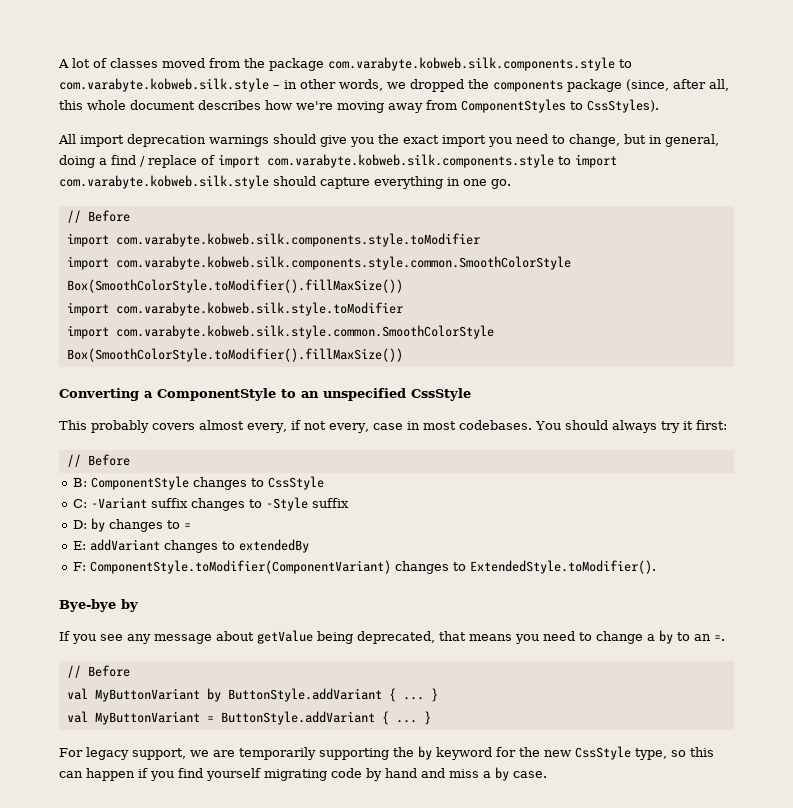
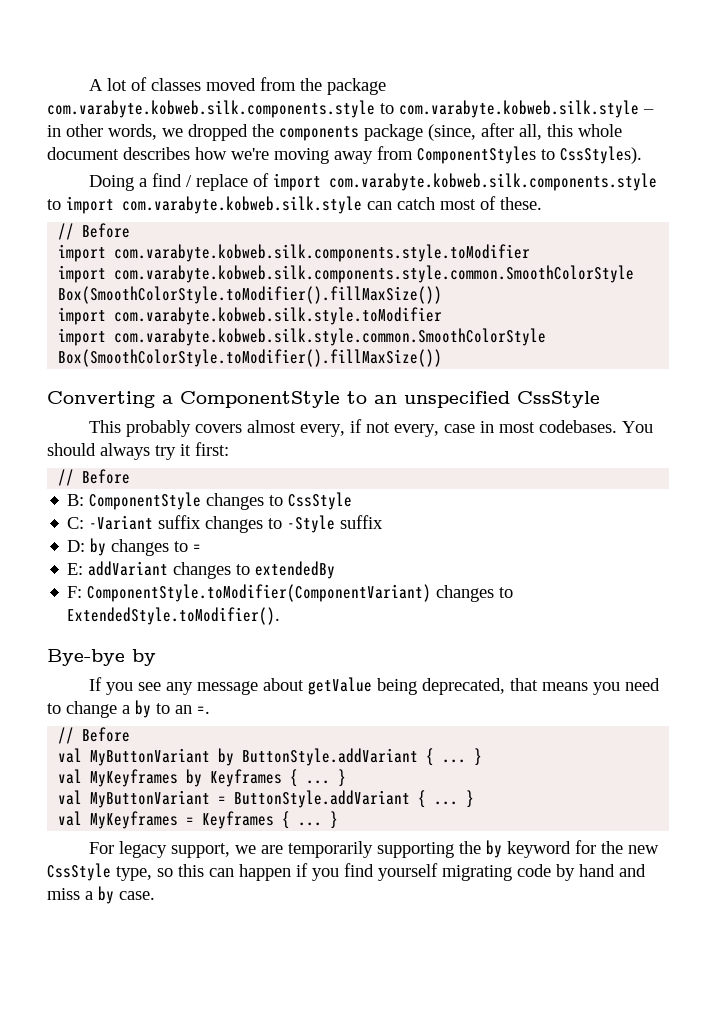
[58,134,719,147] [59,155,95,168] All import deprecation warnings should give you the exact import you need to change, but in general, doing -> [88,175,134,191] Doing
[273,176,511,189] should capture everything in one go. -> [367,196,542,210] can catch most of these.
(438, 695) none -> [58,769,347,787] // val MyKeyframes by Keyframes { ... }
(431, 718) none -> [58,811,339,829] // val MyKeyframes = Keyframes { ... }

